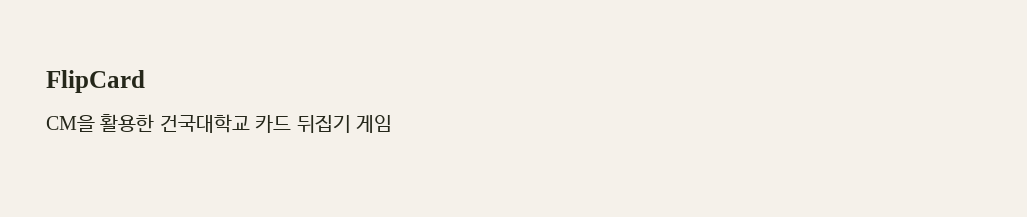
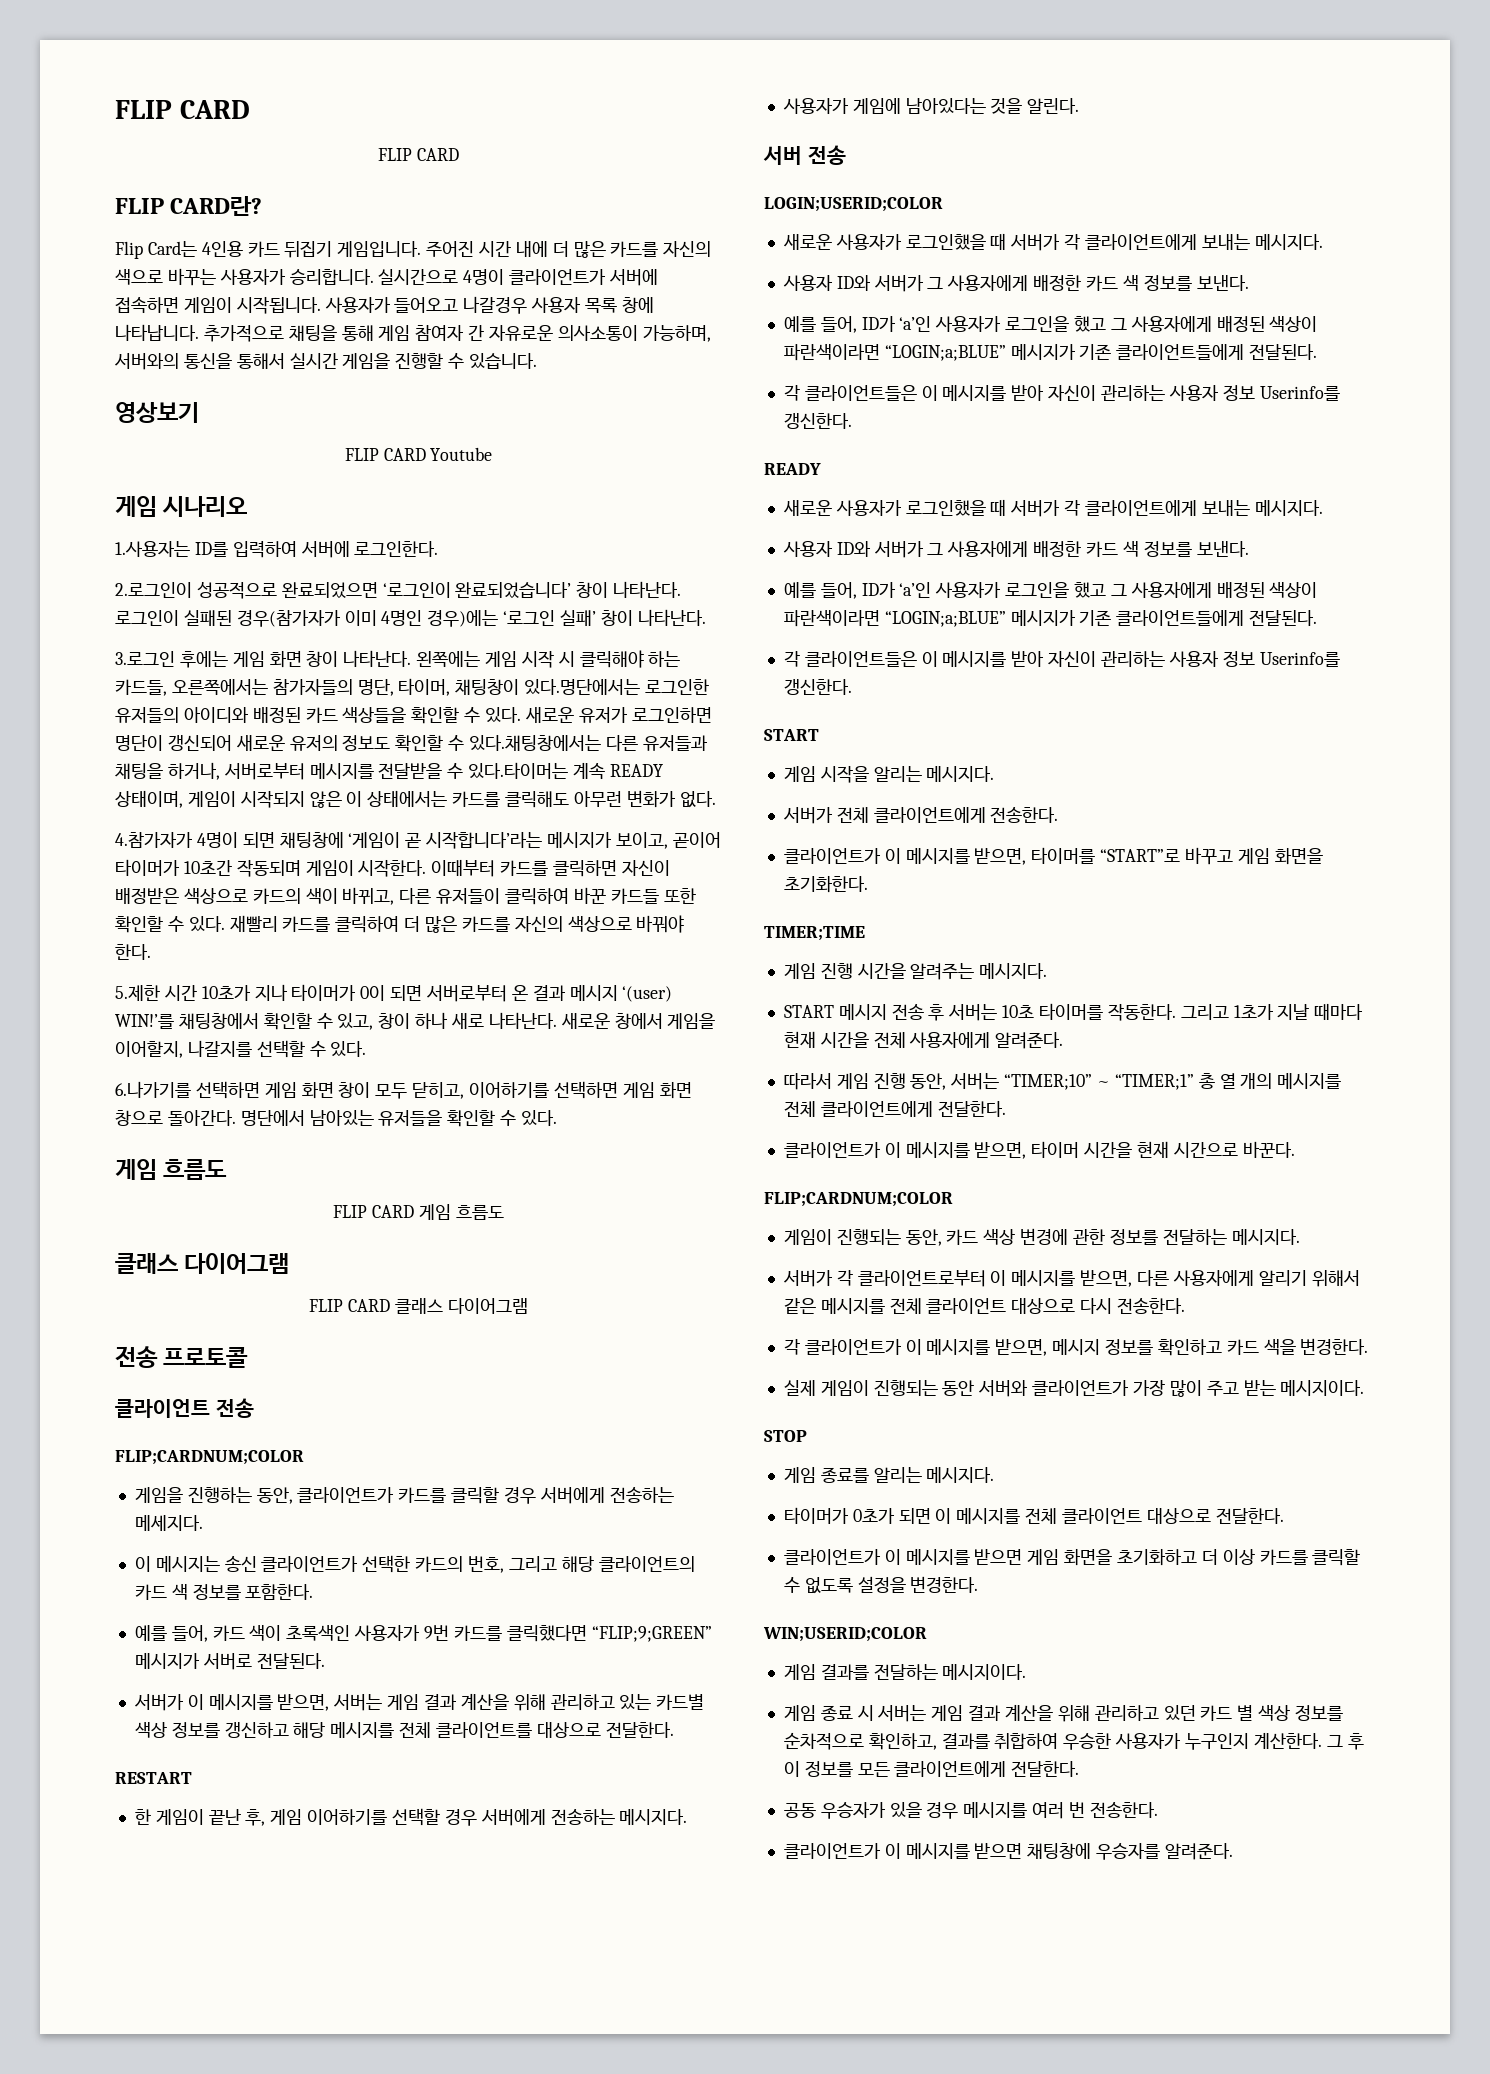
[46,70,145,93] [46,114,392,133] FlipCard // CM을 활용한 건국대학교 카드 뒤집기 게임 -> [115,100,250,119] [378,148,459,161] [115,196,263,216] [115,241,712,259] [115,268,659,286] [115,296,654,314] [115,324,711,342] [114,353,538,370] [115,402,199,423] [344,447,493,461] [115,496,248,517] [115,541,439,558] [115,581,682,599] [115,609,706,627] [115,650,681,668] [115,678,710,696] [115,707,712,724] [115,735,708,752] [115,762,663,780] [115,790,716,808] [115,831,721,849] [115,859,670,877] [115,887,696,905] [115,915,685,933] [115,944,151,960] [115,984,673,1002] [115,1012,716,1030] [115,1040,367,1058] [115,1081,692,1099] [115,1110,558,1127] [115,1159,228,1180] [333,1204,504,1220] [115,1253,290,1274] [309,1298,528,1314] [115,1346,249,1368] [115,1398,254,1418] [115,1450,304,1465] [134,1487,674,1504] [134,1515,203,1531] [134,1555,695,1573] [134,1584,314,1600] [134,1625,712,1642] [134,1653,325,1670] [133,1693,705,1711] [134,1722,674,1738] [115,1772,192,1784] [134,1808,688,1826] [782,98,1080,114] [763,145,846,165] [764,197,943,212] [782,233,1323,251] [782,275,1249,292] [783,316,1318,333] [783,344,1318,361] [783,385,1340,401] [783,413,852,429] [764,463,821,475] [782,499,1323,517] [782,541,1249,558] [783,582,1318,599] [783,610,1318,627] [783,651,1340,667] [783,679,852,695] [764,729,819,741] [783,765,995,783] [782,807,1059,824] [783,847,1323,865] [783,875,868,893] [764,926,865,941] [783,963,1048,980] [783,1003,1364,1021] [783,1031,1064,1049] [783,1073,1342,1090] [783,1101,1006,1117] [783,1141,1295,1159] [764,1192,953,1207] [783,1228,1300,1246] [782,1270,1360,1287] [783,1298,1185,1314] [783,1338,1369,1356] [783,1380,1365,1397] [764,1430,807,1442] [783,1467,995,1483] [783,1507,1284,1524] [783,1548,1361,1566] [783,1576,979,1594] [763,1627,927,1642] [783,1664,1027,1680] [783,1704,1343,1722] [783,1732,1364,1750] [783,1761,1080,1777] [783,1802,1158,1819] [783,1843,1233,1860] FLIP CARD // FLIP CARD // FLIP CARD란? // Flip Card는 4인용 카드 뒤집기 게임입니다. 주어진 시간 내에 더 많은 카드를 자신의 색으로 바꾸는 사용자가 승리합니다. 실시간으로 4명이 클라이언트가 서버에 접속하면 게임이 시작됩니다. 사용자가 들어오고 나갈경우 사용자 목록 창에 나타납니다. 추가적으로 채팅을 통해 게임 참여자 간 자유로운 의사소통이 가능하며, 서버와의 통신을 통해서 실시간 게임을 진행할 수 있습니다. // 영상보기 // FLIP CARD Youtube // 게임 시나리오 // 1.사용자는 ID를 입력하여 서버에 로그인한다. // 2.로그인이 성공적으로 완료되었으면 ‘로그인이 완료되었습니다’ 창이 나타난다. 로그인이 실패된 경우(참가자가 이미 4명인 경우)에는 ‘로그인 실패’ 창이 나타난다. // 3.로그인 후에는 게임 화면 창이 나타난다. 왼쪽에는 게임 시작 시 클릭해야 하는 카드들, 오른쪽에서는 참가자들의 명단, 타이머, 채팅창이 있다.명단에서는 로그인한 유저들의 아이디와 배정된 카드 색상들을 확인할 수 있다. 새로운 유저가 로그인하면 명단이 갱신되어 새로운 유저의 정보도 확인할 수 있다.채팅창에서는 다른 유저들과 채팅을 하거나, 서버로부터 메시지를 전달받을 수 있다.타이머는 계속 READY 상태이며, 게임이 시작되지 않은 이 상태에서는 카드를 클릭해도 아무런 변화가 없다. // 4.참가자가 4명이 되면 채팅창에 ‘게임이 곧 시작합니다’라는 메시지가 보이고, 곧이어 타이머가 10초간 작동되며 게임이 시작한다. 이때부터 카드를 클릭하면 자신이 배정받은 색상으로 카드의 색이 바뀌고, 다른 유저들이 클릭하여 바꾼 카드들 또한 확인할 수 있다. 재빨리 카드를 클릭하여 더 많은 카드를 자신의 색상으로 바꿔야 한다. // 5.제한 시간 10초가 지나 타이머가 0이 되면 서버로부터 온 결과 메시지 ‘(user) WIN!’를 채팅창에서 확인할 수 있고, 창이 하나 새로 나타난다. 새로운 창에서 게임을 이어할지, 나갈지를 선택할 수 있다. // 6.나가기를 선택하면 게임 화면 창이 모두 닫히고, 이어하기를 선택하면 게임 화면 창으로 돌아간다. 명단에서 남아있는 유저들을 확인할 수 있다. // 게임 흐름도 // FLIP CARD 게임 흐름도 // 클래스 다이어그램 // FLIP CARD 클래스 다이어그램 // 전송 프로토콜 // 클라이언트 전송 // FLIP;CARDNUM;COLOR // 게임을 진행하는 동안, 클라이언트가 카드를 클릭할 경우 서버에게 전송하는 메세지다. // 이 메시지는 송신 클라이언트가 선택한 카드의 번호, 그리고 해당 클라이언트의 카드 색 정보를 포함한다. // 예를 들어, 카드 색이 초록색인 사용자가 9번 카드를 클릭했다면 “FLIP;9;GREEN” 메시지가 서버로 전달된다. // 서버가 이 메시지를 받으면, 서버는 게임 결과 계산을 위해 관리하고 있는 카드별 색상 정보를 갱신하고 해당 메시지를 전체 클라이언트를 대상으로 전달한다. // RESTART // 한 게임이 끝난 후, 게임 이어하기를 선택할 경우 서버에게 전송하는 메시지다. // 사용자가 게임에 남아있다는 것을 알린다. // 서버 전송 // LOGIN;USERID;COLOR // 새로운 사용자가 로그인했을 때 서버가 각 클라이언트에게 보내는 메시지다. // 사용자 ID와 서버가 그 사용자에게 배정한 카드 색 정보를 보낸다. // 예를 들어, ID가 ‘a’인 사용자가 로그인을 했고 그 사용자에게 배정된 색상이 파란색이라면 “LOGIN;a;BLUE” 메시지가 기존 클라이언트들에게 전달된다. // 각 클라이언트들은 이 메시지를 받아 자신이 관리하는 사용자 정보 Userinfo를 갱신한다. // READY // 새로운 사용자가 로그인했을 때 서버가 각 클라이언트에게 보내는 메시지다. // 사용자 ID와 서버가 그 사용자에게 배정한 카드 색 정보를 보낸다. // 예를 들어, ID가 ‘a’인 사용자가 로그인을 했고 그 사용자에게 배정된 색상이 파란색이라면 “LOGIN;a;BLUE” 메시지가 기존 클라이언트들에게 전달된다. // 각 클라이언트들은 이 메시지를 받아 자신이 관리하는 사용자 정보 Userinfo를 갱신한다. // START // 게임 시작을 알리는 메시지다. // 서버가 전체 클라이언트에게 전송한다. // 클라이언트가 이 메시지를 받으면, 타이머를 “START”로 바꾸고 게임 화면을 초기화한다. // TIMER;TIME // 게임 진행 시간을 알려주는 메시지다. // START 메시지 전송 후 서버는 10초 타이머를 작동한다. 그리고 1초가 지날 때마다 현재 시간을 전체 사용자에게 알려준다. // 따라서 게임 진행 동안, 서버는 “TIMER;10” ~ “TIMER;1” 총 열 개의 메시지를 전체 클라이언트에게 전달한다. // 클라이언트가 이 메시지를 받으면, 타이머 시간을 현재 시간으로 바꾼다. // FLIP;CARDNUM;COLOR // 게임이 진행되는 동안, 카드 색상 변경에 관한 정보를 전달하는 메시지다. // 서버가 각 클라이언트로부터 이 메시지를 받으면, 다른 사용자에게 알리기 위해서 같은 메시지를 전체 클라이언트 대상으로 다시 전송한다. // 각 클라이언트가 이 메시지를 받으면, 메시지 정보를 확인하고 카드 색을 변경한다. // 실제 게임이 진행되는 동안 서버와 클라이언트가 가장 많이 주고 받는 메시지이다. // STOP // 게임 종료를 알리는 메시지다. // 타이머가 0초가 되면 이 메시지를 전체 클라이언트 대상으로 전달한다. // 클라이언트가 이 메시지를 받으면 게임 화면을 초기화하고 더 이상 카드를 클릭할 수 없도록 설정을 변경한다. // WIN;USERID;COLOR // 게임 결과를 전달하는 메시지이다. // 게임 종료 시 서버는 게임 결과 계산을 위해 관리하고 있던 카드 별 색상 정보를 순차적으로 확인하고, 결과를 취합하여 우승한 사용자가 누구인지 계산한다. 그 후 이 정보를 모든 클라이언트에게 전달한다. // 공동 우승자가 있을 경우 메시지를 여러 번 전송한다. // 클라이언트가 이 메시지를 받으면 채팅창에 우승자를 알려준다.

